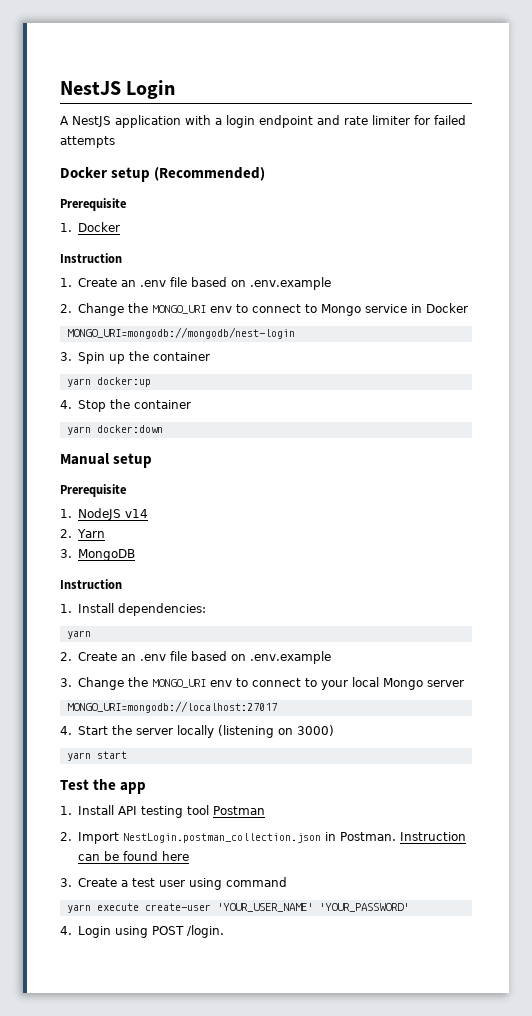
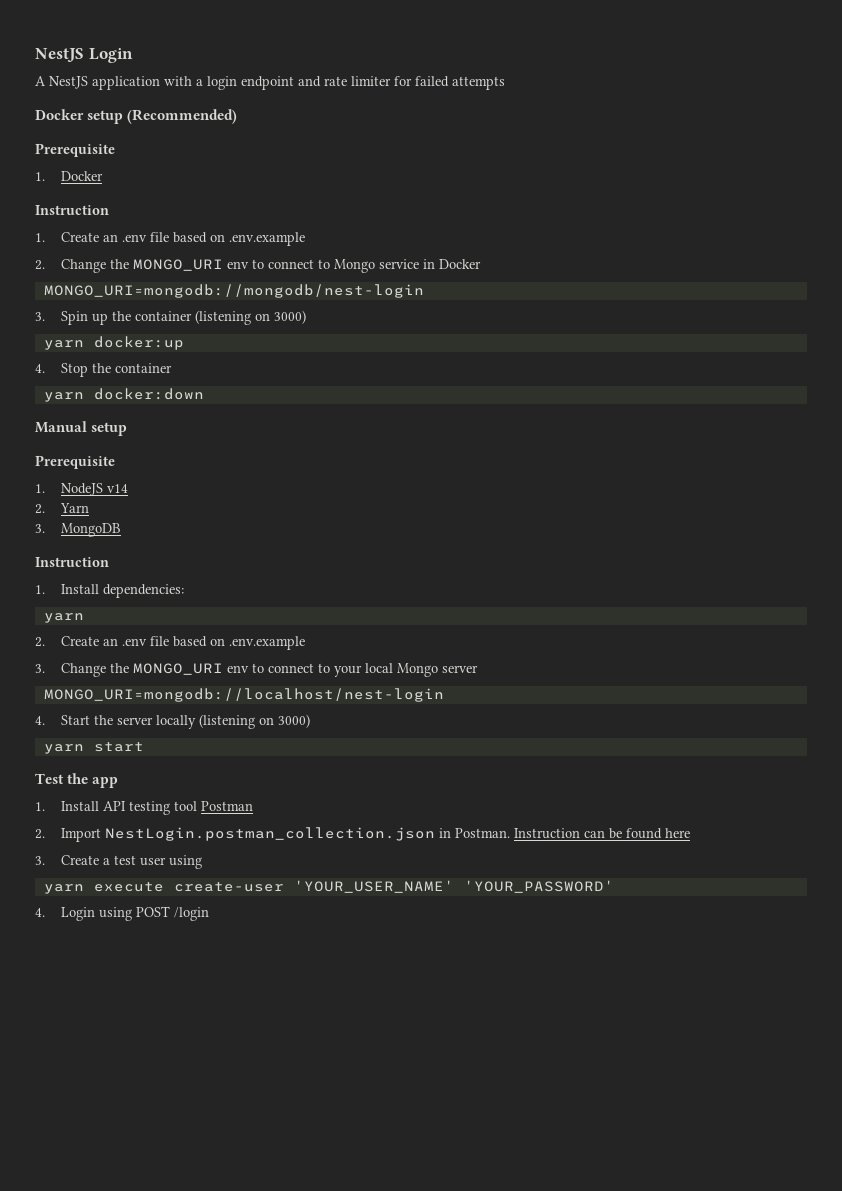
(210, 356) none -> [195,310,307,325] (listening on 3000)
[66,701,277,713] MONGO_URI=mongodb://localhost:27017 -> [43,688,444,702] MONGO_URI=mongodb://localhost/nest-login
[225,877,287,887] command -> (203, 862) none
[186,925,224,938] /login. -> [174,907,210,921] /login

